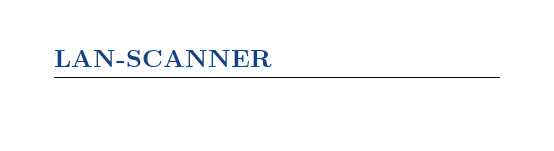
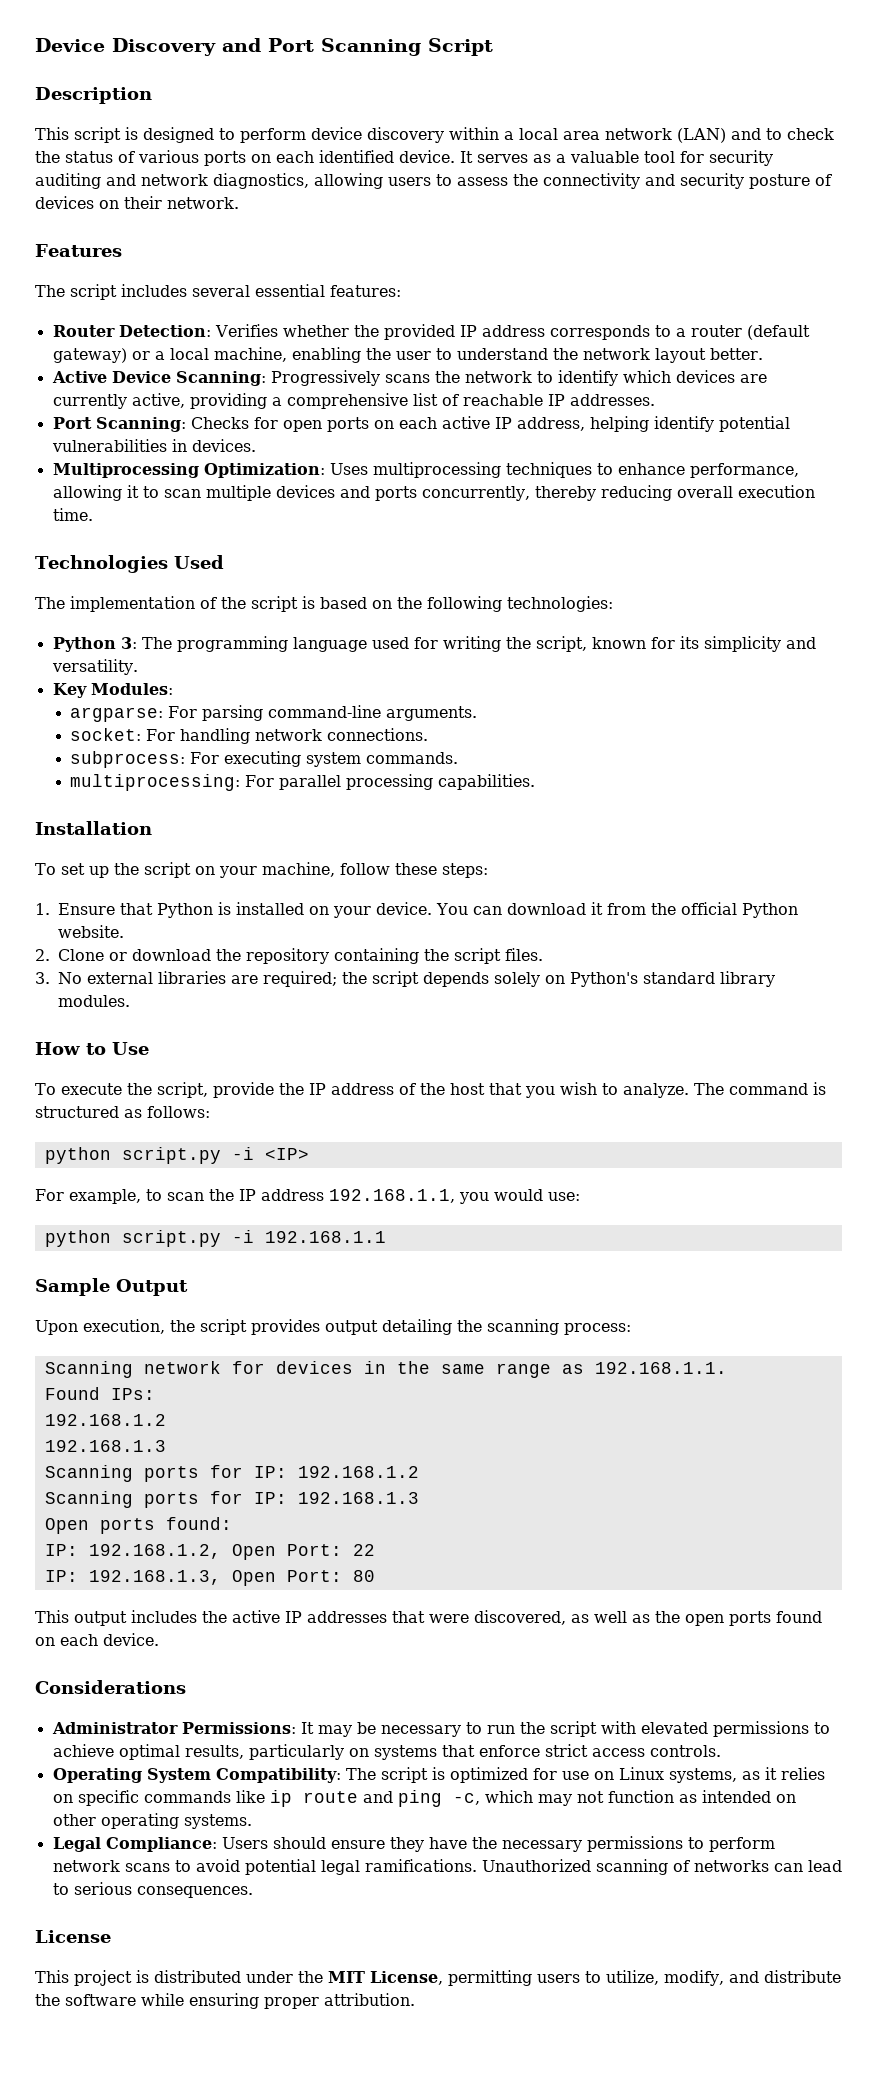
[54,50,272,67] LAN-SCANNER -> [35,38,493,56] [35,87,152,104] [35,127,834,143] [35,150,773,166] [35,173,832,189] [35,196,239,209] [35,244,122,257] [35,284,401,300] [52,324,810,340] [52,347,763,363] [51,370,767,386] [52,393,655,409] [52,416,790,432] [51,439,256,452] [52,462,799,478] [52,485,815,501] [52,508,93,521] [35,555,224,573] [35,596,613,612] [52,636,816,652] [51,659,138,675] [52,683,173,698] [70,705,478,722] [70,728,429,744] [70,751,459,768] [70,774,536,791] [35,821,152,835] [35,862,488,878] [35,902,798,918] [58,925,124,938] [35,948,543,964] [35,971,775,987] [58,995,130,1007] [35,1042,149,1055] [35,1082,826,1098] [35,1106,210,1118] [44,1147,309,1164] [35,1189,580,1204] [44,1230,386,1247] [35,1278,188,1296] [35,1319,631,1335] [44,1361,727,1378] [44,1387,155,1400] [44,1414,166,1426] [44,1440,166,1452] [44,1465,419,1482] [44,1491,419,1508] [44,1517,232,1534] [44,1544,375,1560] [44,1570,375,1586] [35,1610,822,1626] [35,1633,159,1646] [35,1680,186,1694] [51,1721,830,1737] [52,1744,721,1760] [52,1767,825,1783] [52,1790,796,1807] [52,1813,252,1829] [52,1836,775,1852] [52,1859,842,1875] [52,1882,253,1898] [35,1930,111,1943] [35,1970,841,1986] [35,1993,415,2009] Device Discovery and Port Scanning Script // Description // This script is designed to perform device discovery within a local area network (LAN) and to check the status of various ports on each identified device. It serves as a valuable tool for security auditing and network diagnostics, allowing users to assess the connectivity and security posture of devices on their network. // Features // The script includes several essential features: // Router Detection: Verifies whether the provided IP address corresponds to a router (default gateway) or a local machine, enabling the user to understand the network layout better. // Active Device Scanning: Progressively scans the network to identify which devices are currently active, providing a comprehensive list of reachable IP addresses. // Port Scanning: Checks for open ports on each active IP address, helping identify potential vulnerabilities in devices. // Multiprocessing Optimization: Uses multiprocessing techniques to enhance performance, allowing it to scan multiple devices and ports concurrently, thereby reducing overall execution time. // Technologies Used // The implementation of the script is based on the following technologies: // Python 3: The programming language used for writing the script, known for its simplicity and versatility. // Key Modules: // argparse: For parsing command-line arguments. // socket: For handling network connections. // subprocess: For executing system commands. // multiprocessing: For parallel processing capabilities. // Installation // To set up the script on your machine, follow these steps: // 1. Ensure that Python is installed on your device. You can download it from the official Python website. // 2. Clone or download the repository containing the script files. // 3. No external libraries are required; the script depends solely on Python's standard library modules. // How to Use // To execute the script, provide the IP address of the host that you wish to analyze. The command is structured as follows: // python script.py -i <IP> // For example, to scan the IP address 192.168.1.1, you would use: // python script.py -i 192.168.1.1 // Sample Output // Upon execution, the script provides output detailing the scanning process: // Scanning network for devices in the same range as 192.168.1.1. // Found IPs: // 192.168.1.2 // 192.168.1.3 // Scanning ports for IP: 192.168.1.2 // Scanning ports for IP: 192.168.1.3 // Open ports found: // IP: 192.168.1.2, Open Port: 22 // IP: 192.168.1.3, Open Port: 80 // This output includes the active IP addresses that were discovered, as well as the open ports found on each device. // Considerations // Administrator Permissions: It may be necessary to run the script with elevated permissions to achieve optimal results, particularly on systems that enforce strict access controls. // Operating System Compatibility: The script is optimized for use on Linux systems, as it relies on specific commands like ip route and ping -c, which may not function as intended on other operating systems. // Legal Compliance: Users should ensure they have the necessary permissions to perform network scans to avoid potential legal ramifications. Unauthorized scanning of networks can lead to serious consequences. // License // This project is distributed under the MIT License, permitting users to utilize, modify, and distribute the software while ensuring proper attribution.

